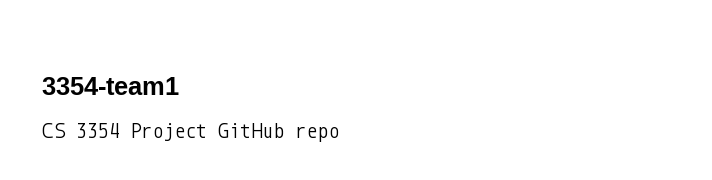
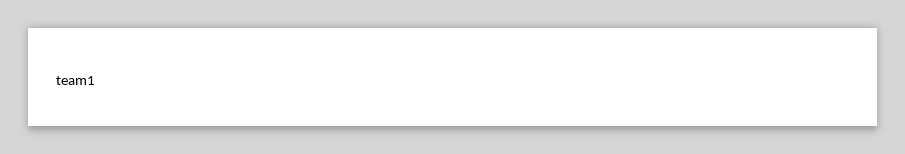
[42,77,179,95] [42,123,339,142] 3354-team1 // CS 3354 Project GitHub repo -> [56,76,95,85] team1

